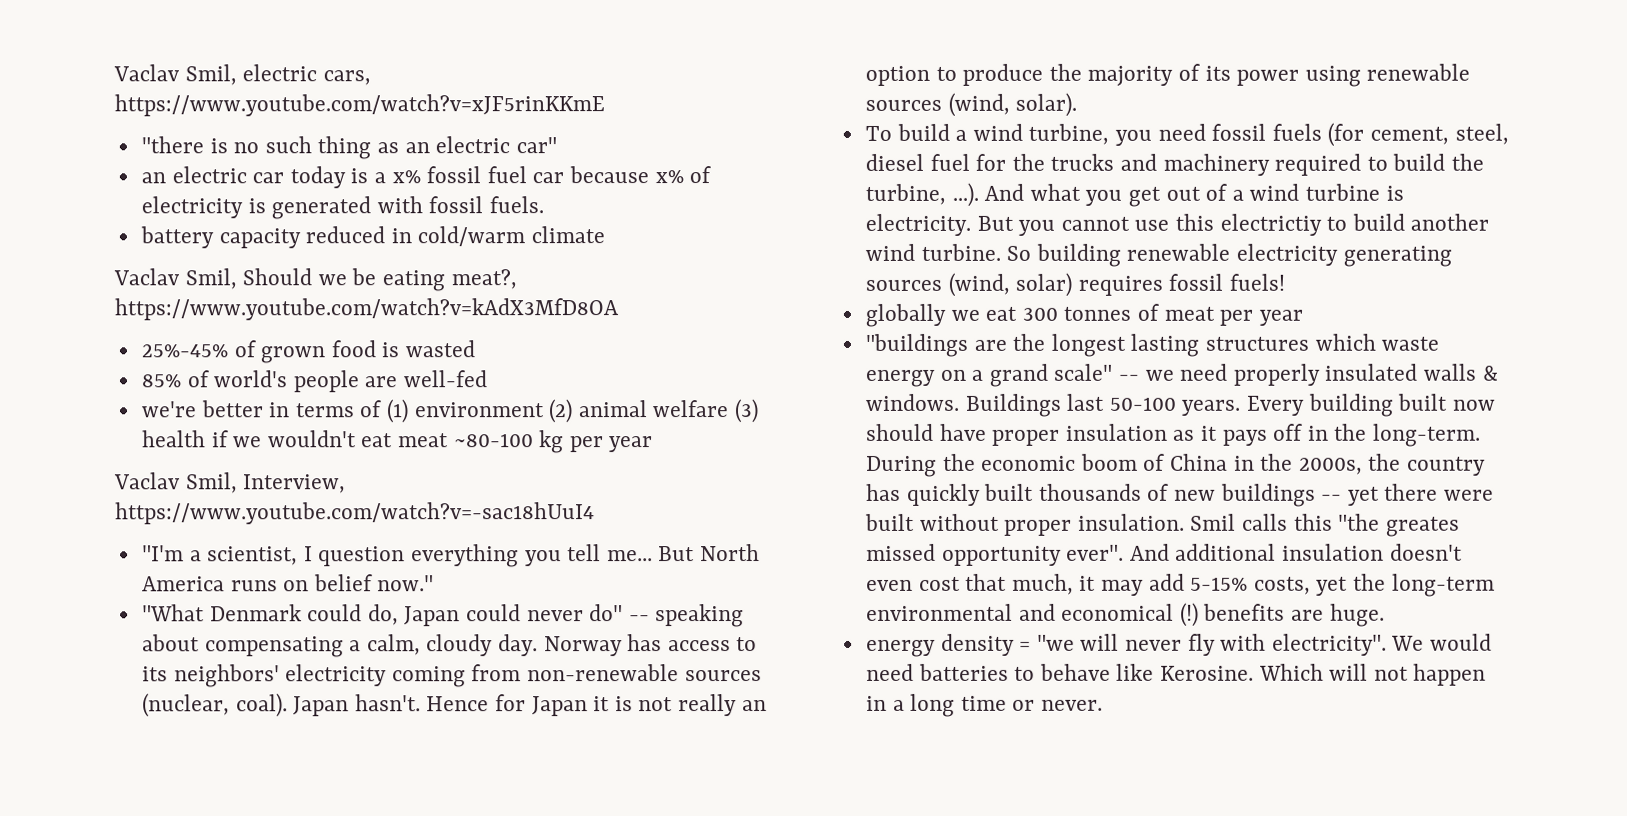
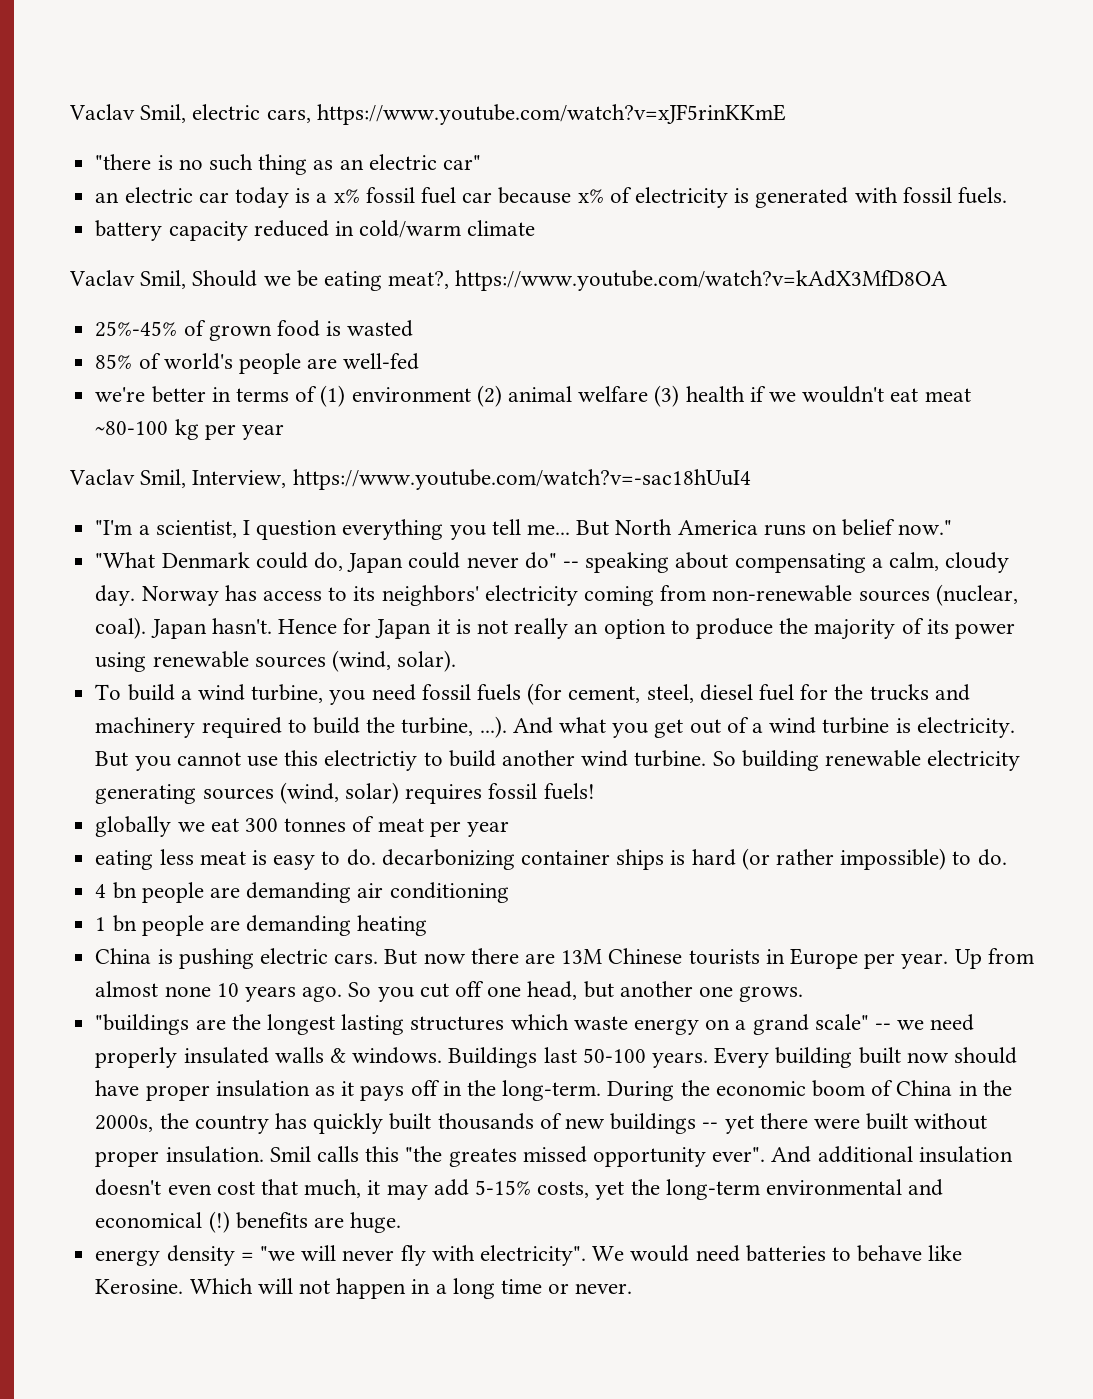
(1303, 317) none -> [95,848,1007,870] [95,882,509,903] [95,915,428,936] [95,948,1034,969] [95,981,804,1002] // eating less meat is easy to do. decarbonizing container ships is hard (or rather impossible) to do. // 4 bn people are demanding air conditioning // 1 bn people are demanding heating // China is pushing electric cars. But now there are 13M Chinese tourists in Europe per year. Up from almost none 10 years ago. So you cut off one head, but another one grows.

